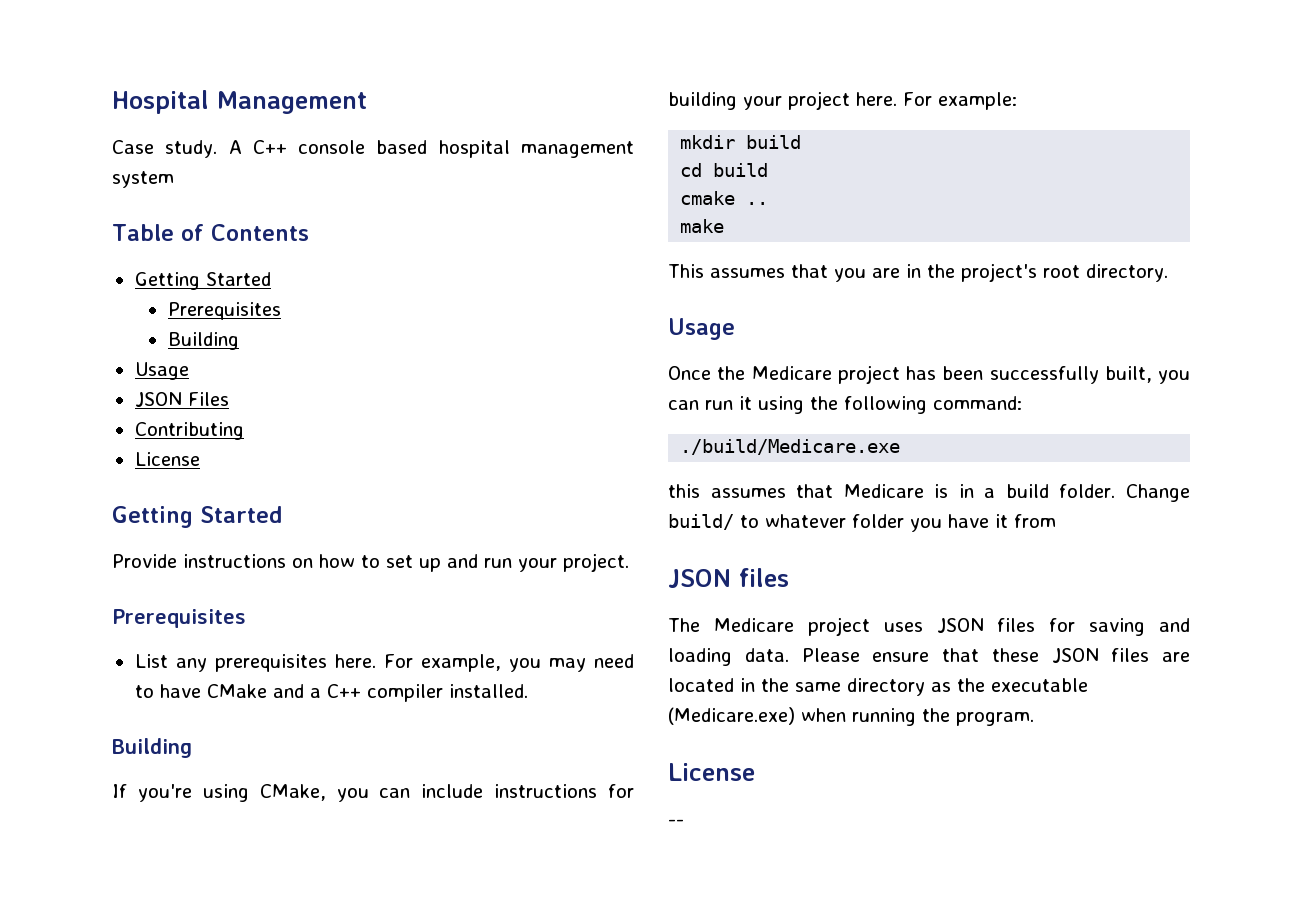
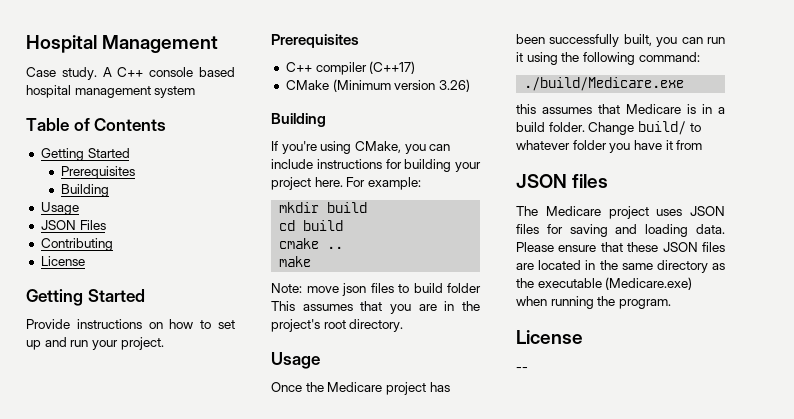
[134,654,634,672] [134,684,528,702] List any prerequisites here. For example, you may need to have CMake and a C++ compiler installed. -> [285,61,416,75] [285,79,470,92] C++ compiler (C++17) // CMake (Minimum version 3.26)
(725, 226) none -> [271,283,481,296] Note: move json files to build folder

